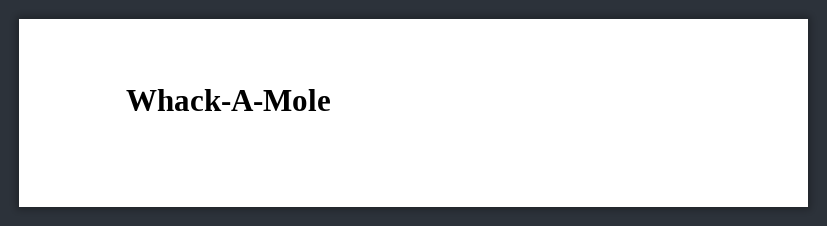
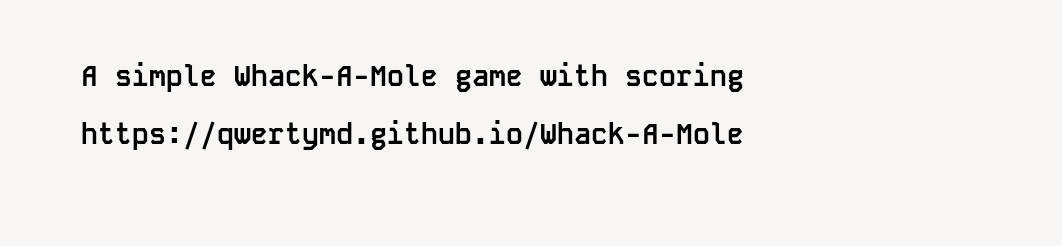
[126,89,331,111] Whack-A-Mole -> [81,62,744,92] [81,120,744,150] A simple Whack-A-Mole game with scoring // https://qwertymd.github.io/Whack-A-Mole

